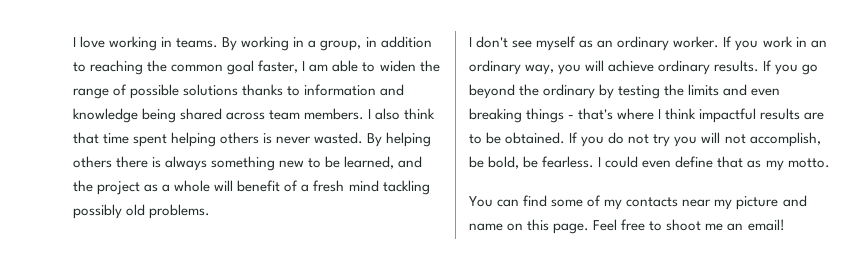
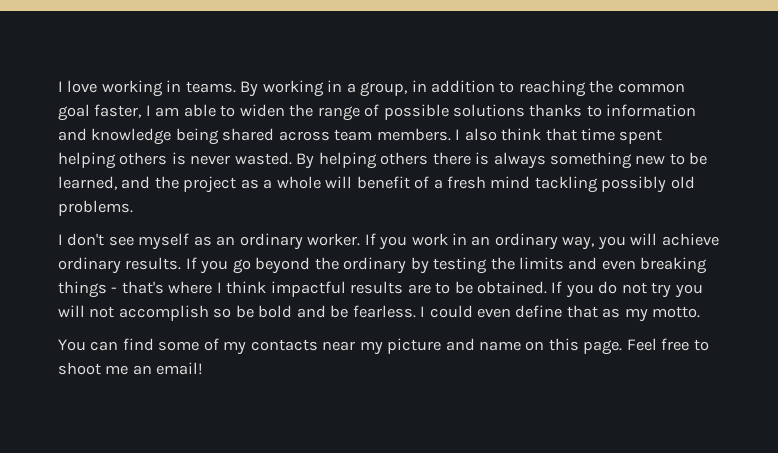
[749,132,821,147] [469,156,520,169] accomplish, be bold, -> [118,305,326,321] accomplish so be bold and

